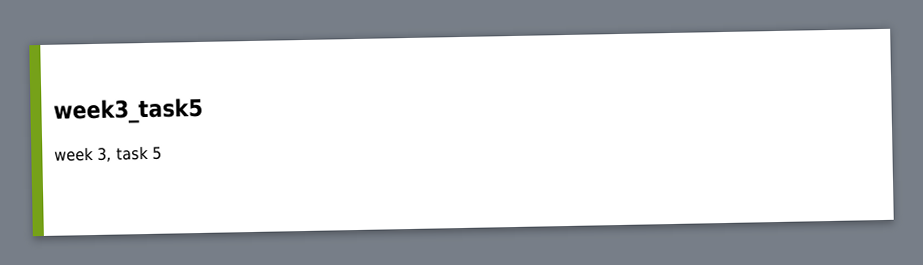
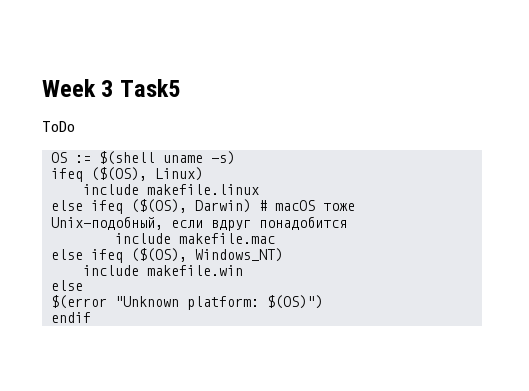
[53,97,203,125] [54,145,162,162] week3_task5 // week 3, task 5 -> [42,79,180,97] [42,121,75,132] [51,151,236,165] [51,167,204,182] [83,184,260,195] [51,199,356,214] [51,216,348,231] [115,233,276,244] [51,248,284,263] [83,265,244,276] [51,280,84,291] [51,295,324,310] [51,312,92,323] Week 3 Task5 // ToDo // OS := $(shell uname -s) // ifeq ($(OS), Linux) // include makefile.linux // else ifeq ($(OS), Darwin) # macOS тоже Unix-подобный, если вдруг понадобится // include makefile.mac // else ifeq ($(OS), Windows_NT) // include makefile.win // else // $(error "Unknown platform: $(OS)") // endif

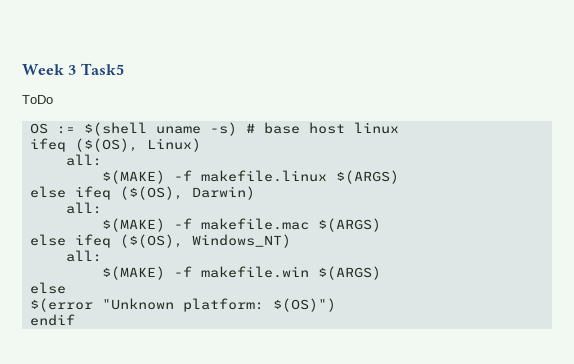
(236, 158) none -> [245,122,399,134] # base host linux
[83,184,140,195] include -> [65,154,102,166] [101,170,192,184] all: // $(MAKE) -f
(260, 189) none -> [335,170,399,184] $(ARGS)
[259,200,356,211] [51,216,348,231] [115,233,172,244] # macOS тоже Unix-подобный, если вдруг понадобится // include -> [65,202,102,214] [101,218,192,232] // all: // $(MAKE) -f
(276, 238) none -> [317,218,381,232] $(ARGS)
[83,265,140,276] include -> [65,250,102,262] [101,266,192,280] all: // $(MAKE) -f
(244, 270) none -> [317,266,381,280] $(ARGS)

